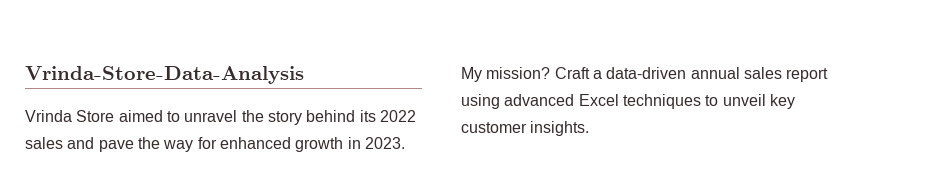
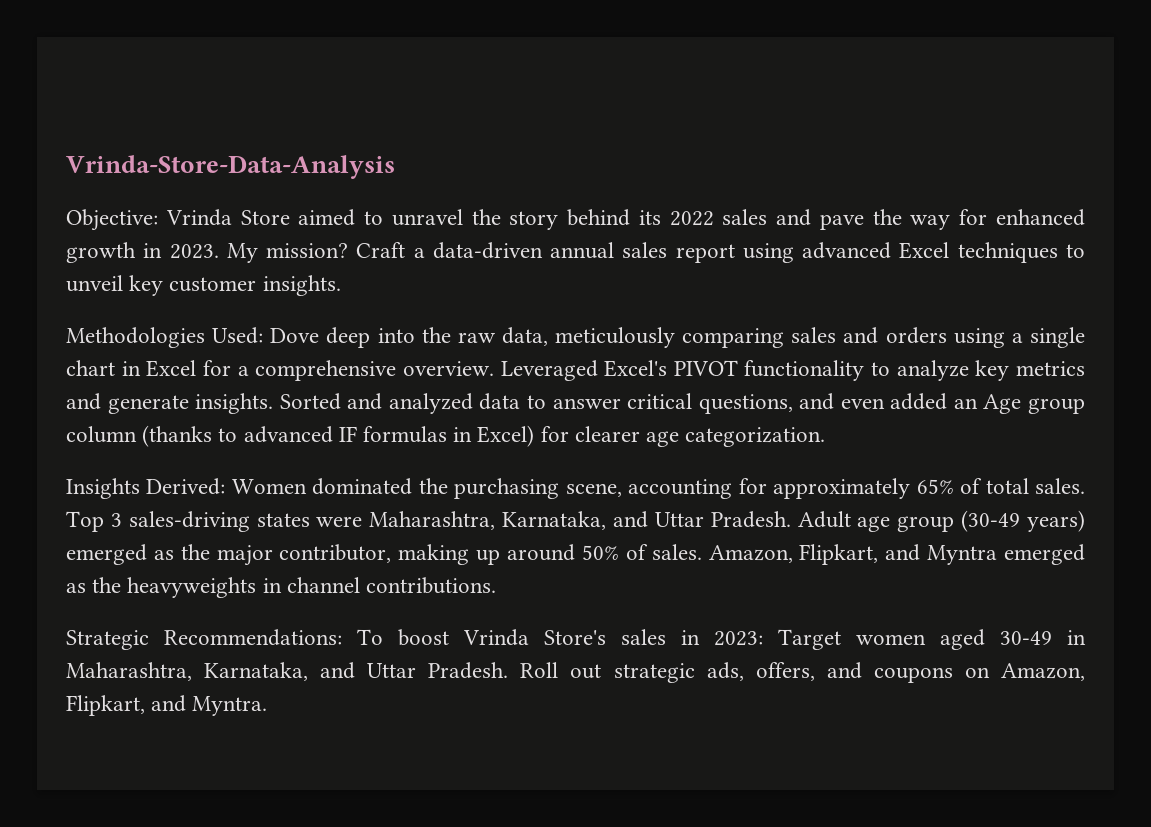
(304, 75) none -> [66,209,158,231] Objective:
(590, 128) none -> [66,327,1085,348] [66,360,1085,381] [66,393,1085,414] [66,425,826,447] [66,478,1085,499] [66,510,1086,532] [66,544,1085,566] [66,577,497,598] [66,629,1086,650] [66,662,1086,683] [66,695,268,716] // Methodologies Used: Dove deep into the raw data, meticulously comparing sales and orders using a single chart in Excel for a comprehensive overview. Leveraged Excel's PIVOT functionality to analyze key metrics and generate insights. Sorted and analyzed data to answer critical questions, and even added an Age group column (thanks to advanced IF formulas in Excel) for clearer age categorization. // Insights Derived: Women dominated the purchasing scene, accounting for approximately 65% of total sales. Top 3 sales-driving states were Maharashtra, Karnataka, and Uttar Pradesh. Adult age group (30-49 years) emerged as the major contributor, making up around 50% of sales. Amazon, Flipkart, and Myntra emerged as the heavyweights in channel contributions. // Strategic Recommendations: To boost Vrinda Store's sales in 2023: Target women aged 30-49 in Maharashtra, Karnataka, and Uttar Pradesh. Roll out strategic ads, offers, and coupons on Amazon, Flipkart, and Myntra.

